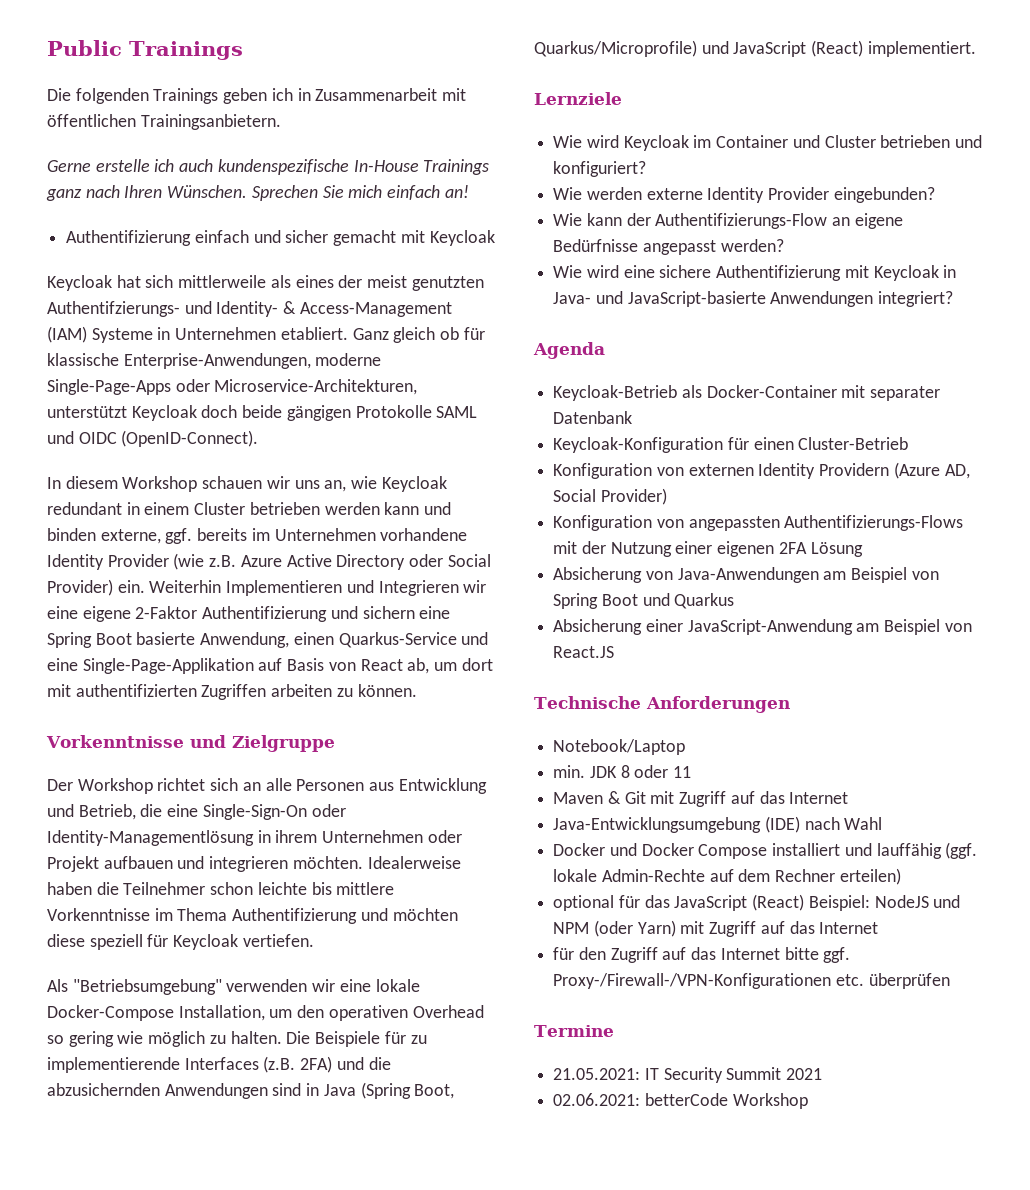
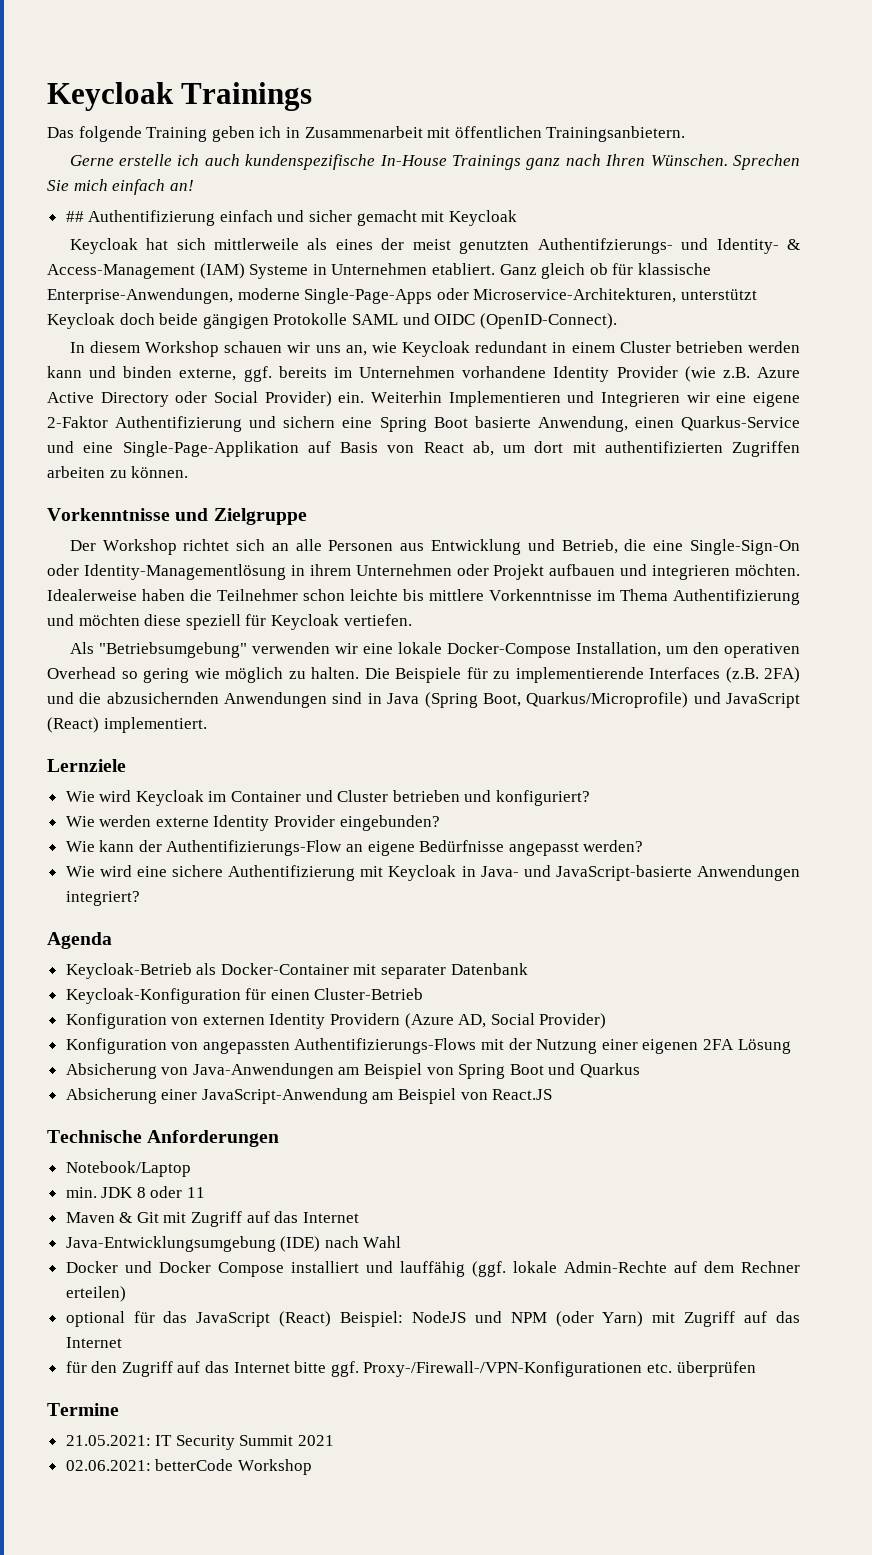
[47,40,122,56] Public -> [47,82,174,111] Keycloak
[47,88,219,104] Die folgenden Trainings -> [47,126,208,142] Das folgende Training
(469, 191) none -> [65,211,84,222] ##

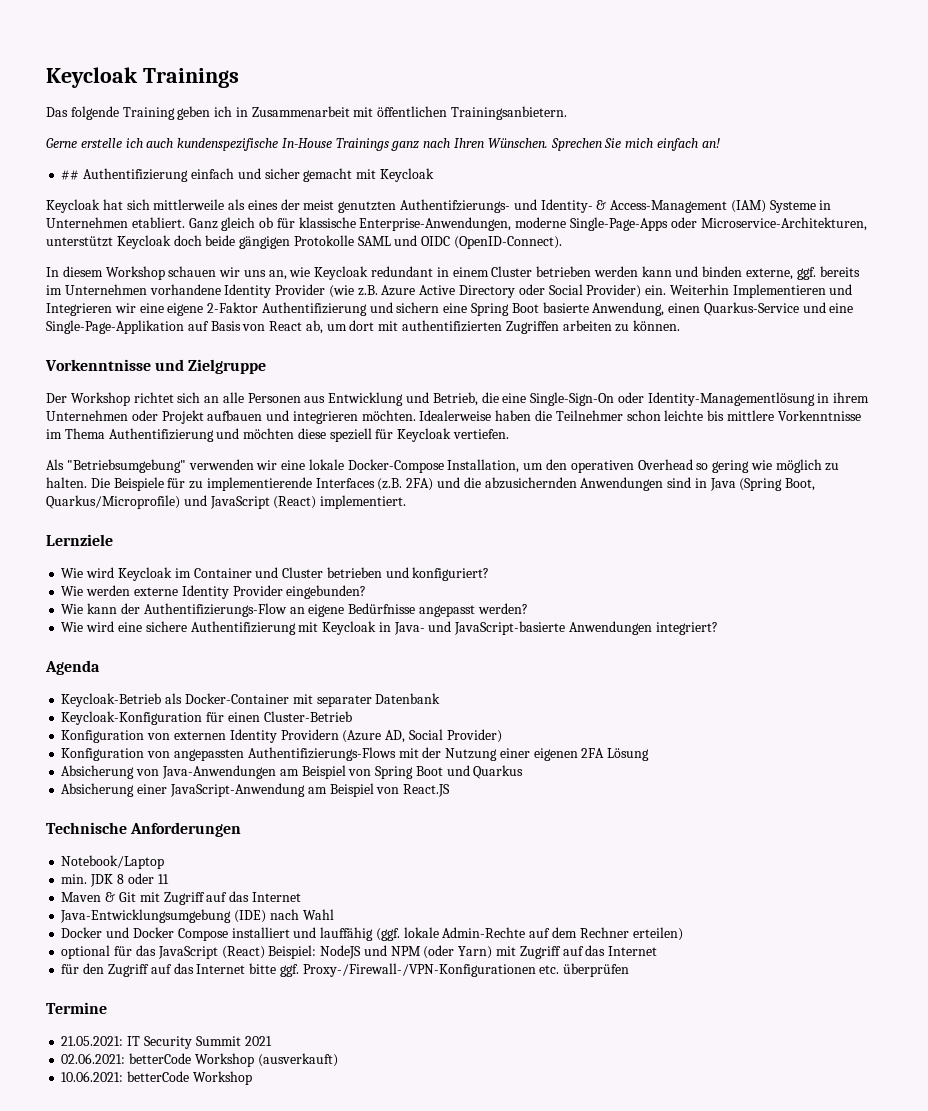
(312, 1467) none -> [257,1053,338,1067] [61,1071,252,1085] (ausverkauft) // 10.06.2021: betterCode Workshop

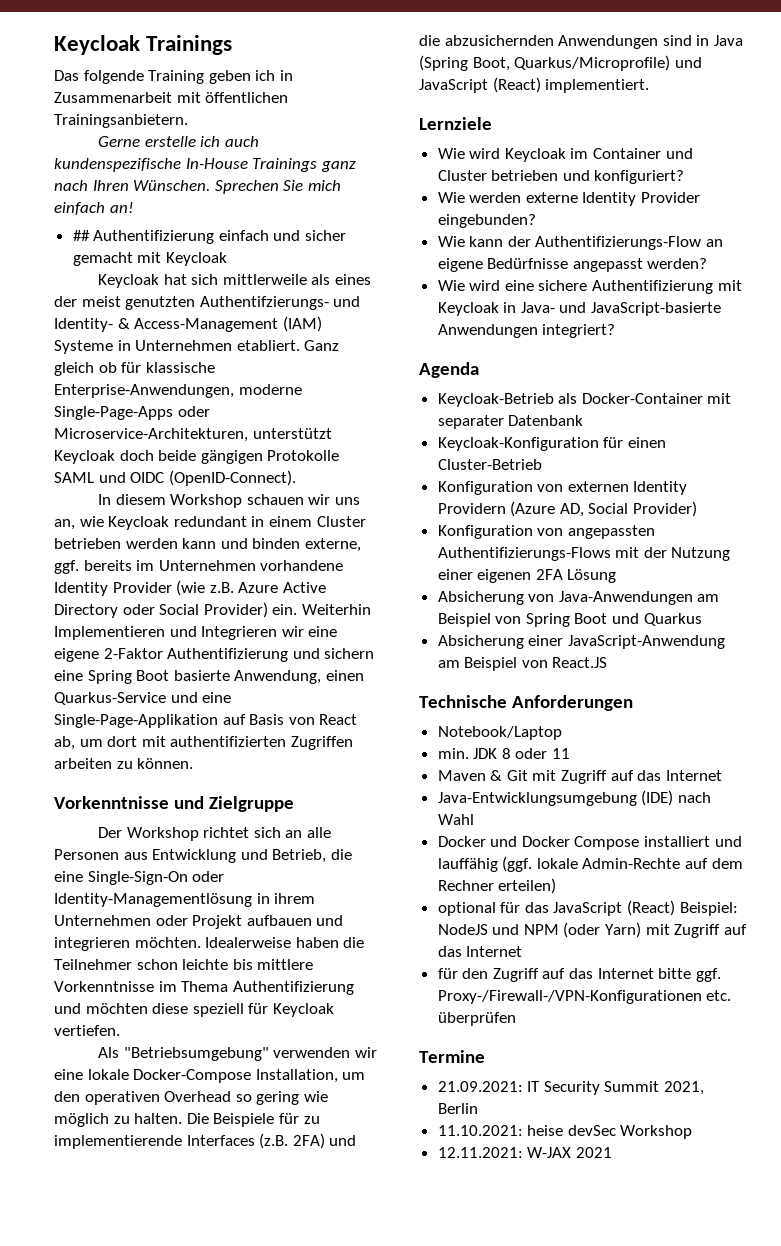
[61,1036,124,1046] 21.05.2021: -> [437,1081,523,1092] 21.09.2021:
[244,1036,272,1046] [61,1053,338,1067] [61,1071,252,1085] 2021 // 02.06.2021: betterCode Workshop (ausverkauft) // 10.06.2021: betterCode Workshop -> [664,1081,705,1095] [437,1103,478,1114] [437,1125,693,1139] [437,1147,612,1158] 2021, Berlin // 11.10.2021: heise devSec Workshop // 12.11.2021: W-JAX 2021

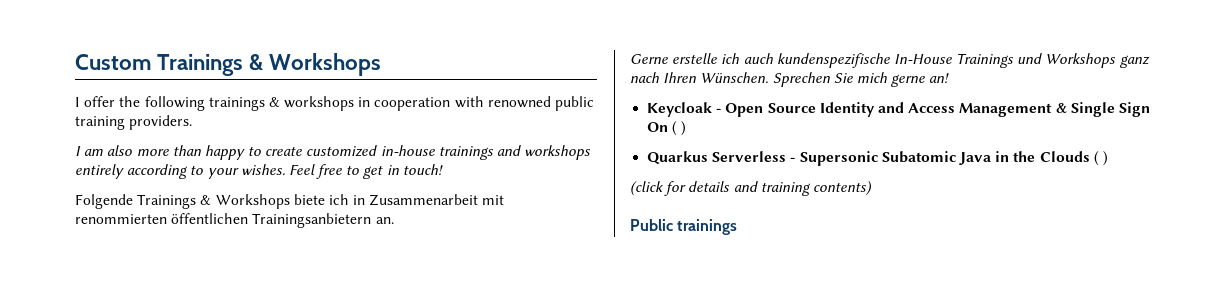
[54,35,233,55] [54,70,293,84] [54,92,289,103] [54,114,188,128] Keycloak Trainings // Das folgende Training geben ich in Zusammenarbeit mit öffentlichen Trainingsanbietern. -> [75,53,382,76] [75,96,595,111] [75,115,193,130] [75,145,592,160] [75,164,443,179] [75,194,505,209] [75,213,394,228] Custom Trainings & Workshops // I offer the following trainings & workshops in cooperation with renowned public training providers. // I am also more than happy to create customized in-house trainings and workshops entirely according to your wishes. Feel free to get in touch! // Folgende Trainings & Workshops biete ich in Zusammenarbeit mit renommierten öffentlichen Trainingsanbietern an.
(318, 165) none -> [1017,53,1117,68] und Workshops
[54,202,105,215] einfach -> [891,74,926,87] gerne
[72,230,347,244] [72,252,227,266] [98,274,372,288] [54,296,361,310] [54,316,322,332] [54,340,340,354] [54,362,215,376] [54,384,302,398] [54,406,210,420] [54,428,332,442] [54,450,340,464] [54,470,296,486] [98,494,361,508] [54,516,366,530] [54,538,361,552] [54,560,344,574] [54,580,326,596] [54,602,371,618] [54,626,338,640] [54,648,375,662] [54,670,364,684] [54,692,232,705] [54,714,358,728] [54,736,353,750] [54,758,194,769] [54,796,294,812] [98,827,332,841] [54,849,352,863] [54,871,225,885] [54,893,316,907] [54,915,344,929] [54,937,365,951] [54,959,314,970] [54,981,354,995] [54,1003,334,1017] [54,1025,120,1036] [98,1047,377,1061] [54,1069,366,1083] [54,1091,328,1105] [54,1113,320,1127] [54,1133,357,1149] [419,35,743,49] [419,55,702,71] [419,77,650,93] [419,117,492,130] [437,148,693,162] [437,170,685,184] [437,192,701,206] [437,214,536,228] [437,236,724,250] [437,258,708,272] [437,280,742,294] [437,302,722,316] [437,324,616,338] [419,362,479,378] [437,393,732,407] [437,415,584,429] [437,437,666,451] [437,459,542,470] [437,481,688,495] [437,501,698,517] [437,525,655,539] [437,547,731,561] [437,569,617,583] [437,591,720,605] [437,613,702,627] [437,635,725,649] [437,657,608,671] [419,695,633,711] [437,726,562,740] [437,748,571,759] [437,770,722,784] [437,790,711,806] [437,814,474,825] [437,836,742,850] [437,856,743,872] [437,878,557,894] [437,900,738,916] [437,922,747,938] [437,946,523,957] [437,968,721,982] [437,990,732,1004] [437,1012,516,1026] [419,1050,485,1063] [437,1081,705,1095] [437,1103,478,1114] [437,1125,693,1139] [437,1147,612,1158] ## Authentifizierung einfach und sicher gemacht mit Keycloak // Keycloak hat sich mittlerweile als eines der meist genutzten Authentifzierungs- und Identity- & Access-Management (IAM) Systeme in Unternehmen etabliert. Ganz gleich ob für klassische Enterprise-Anwendungen, moderne Single-Page-Apps oder Microservice-Architekturen, unterstützt Keycloak doch beide gängigen Protokolle SAML und OIDC (OpenID-Connect). // In diesem Workshop schauen wir uns an, wie Keycloak redundant in einem Cluster betrieben werden kann und binden externe, ggf. bereits im Unternehmen vorhandene Identity Provider (wie z.B. Azure Active Directory oder Social Provider) ein. Weiterhin Implementieren und Integrieren wir eine eigene 2-Faktor Authentifizierung und sichern eine Spring Boot basierte Anwendung, einen Quarkus-Service und eine Single-Page-Applikation auf Basis von React ab, um dort mit authentifizierten Zugriffen arbeiten zu können. // Vorkenntnisse und Zielgruppe // Der Workshop richtet sich an alle Personen aus Entwicklung und Betrieb, die eine Single-Sign-On oder Identity-Managementlösung in ihrem Unternehmen oder Projekt aufbauen und integrieren möchten. Idealerweise haben die Teilnehmer schon leichte bis mittlere Vorkenntnisse im Thema Authentifizierung und möchten diese speziell für Keycloak vertiefen. // Als "Betriebsumgebung" verwenden wir eine lokale Docker-Compose Installation, um den operativen Overhead so gering wie möglich zu halten. Die Beispiele für zu implementierende Interfaces (z.B. 2FA) und die abzusichernden Anwendungen sind in Java (Spring Boot, Quarkus/Microprofile) und JavaScript (React) implementiert. // Lernziele // Wie wird Keycloak im Container und Cluster betrieben und konfiguriert? // Wie werden externe Identity Provider eingebunden? // Wie kann der Authentifizierungs-Flow an eigene Bedürfnisse angepasst werden? // Wie wird eine sichere Authentifizierung mit Keycloak in Java- und JavaScript-basierte Anwendungen integriert? // Agenda // Keycloak-Betrieb als Docker-Container mit separater Datenbank // Keycloak-Konfiguration für einen Cluster-Betrieb // Konfiguration von externen Identity Providern (Azure AD, Social Provider) // Konfiguration von angepassten Authentifizierungs-Flows mit der Nutzung einer eigenen 2FA Lösung // Absicherung von Java-Anwendungen am Beispiel von Spring Boot und Quarkus // Absicherung einer JavaScript-Anwendung am Beispiel von React.JS // Technische Anforderungen // Notebook/Laptop // min. JDK 8 oder 11 // Maven & Git mit Zugriff auf das Internet // Java-Entwicklungsumgebung (IDE) nach Wahl // Docker und Docker Compose installiert und lauffähig (ggf. lokale Admin-Rechte auf dem Rechner erteilen) // optional für das JavaScript (React) Beispiel: NodeJS und NPM (oder Yarn) mit Zugriff auf das Internet // für den Zugriff auf das Internet bitte ggf. Proxy-/Firewall-/VPN-Konfigurationen etc. überprüfen // Termine // 21.09.2021: IT Security Summit 2021, Berlin // 11.10.2021: heise devSec Workshop // 12.11.2021: W-JAX 2021 -> [647,102,1150,117] [647,121,687,136] [647,151,1108,166] [630,181,872,196] [630,219,738,235] Keycloak - Open Source Identity and Access Management & Single Sign On ( ) // Quarkus Serverless - Supersonic Subatomic Java in the Clouds ( ) // (click for details and training contents) // Public trainings

